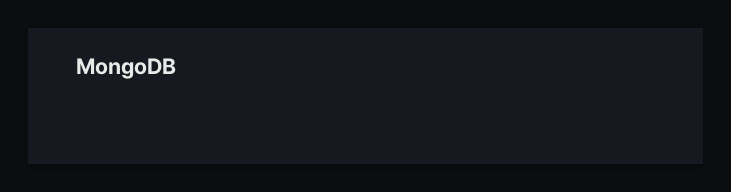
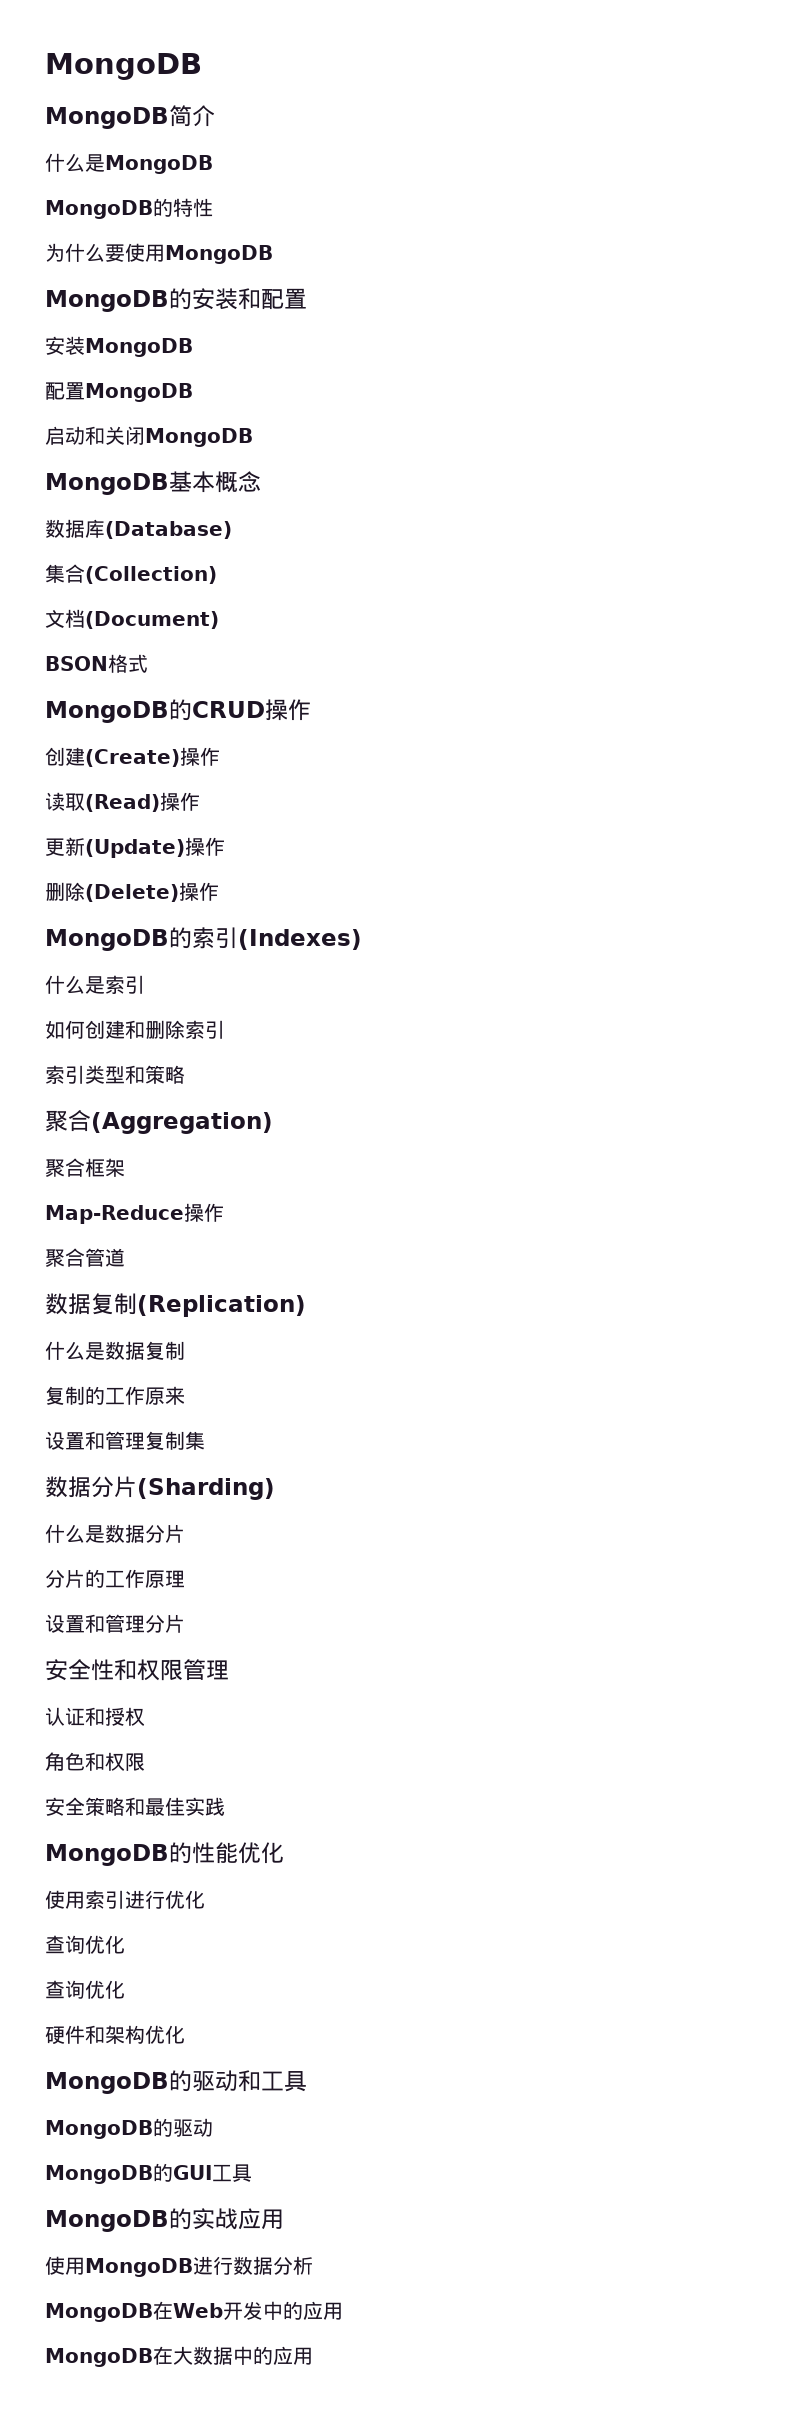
[76,58,176,79] MongoDB -> [45,53,202,80] [45,105,215,129] [45,153,213,174] [45,198,213,219] [45,243,273,264] [45,288,307,312] [45,336,193,357] [45,382,193,402] [45,426,253,447] [45,471,261,495] [45,519,232,539] [45,564,217,584] [45,609,219,629] [45,654,148,673] [45,699,311,723] [45,747,220,767] [45,792,200,812] [45,837,225,858] [45,882,219,902] [45,927,362,951] [45,975,145,994] [45,1020,225,1039] [45,1065,185,1084] [45,1110,273,1134] [45,1158,125,1177] [45,1203,224,1224] [45,1248,125,1267] [45,1293,306,1317] [45,1341,185,1360] [45,1386,185,1405] [45,1431,205,1450] [45,1476,275,1500] [45,1524,185,1543] [45,1569,185,1588] [45,1614,185,1633] [45,1659,229,1681] [45,1707,145,1726] [45,1752,145,1771] [45,1797,225,1816] [45,1842,284,1866] [45,1890,205,1909] [45,1935,125,1954] [45,1980,125,1999] [45,2025,185,2045] [45,2070,307,2094] [45,2118,213,2139] [45,2163,252,2184] [45,2208,284,2232] [45,2256,313,2277] [45,2301,343,2322] [45,2346,313,2367] MongoDB // MongoDB简介 // 什么是MongoDB // MongoDB的特性 // 为什么要使用MongoDB // MongoDB的安装和配置 // 安装MongoDB // 配置MongoDB // 启动和关闭MongoDB // MongoDB基本概念 // 数据库(Database) // 集合(Collection) // 文档(Document) // BSON格式 // MongoDB的CRUD操作 // 创建(Create)操作 // 读取(Read)操作 // 更新(Update)操作 // 删除(Delete)操作 // MongoDB的索引(Indexes) // 什么是索引 // 如何创建和删除索引 // 索引类型和策略 // 聚合(Aggregation) // 聚合框架 // Map-Reduce操作 // 聚合管道 // 数据复制(Replication) // 什么是数据复制 // 复制的工作原来 // 设置和管理复制集 // 数据分片(Sharding) // 什么是数据分片 // 分片的工作原理 // 设置和管理分片 // 安全性和权限管理 // 认证和授权 // 角色和权限 // 安全策略和最佳实践 // MongoDB的性能优化 // 使用索引进行优化 // 查询优化 // 查询优化 // 硬件和架构优化 // MongoDB的驱动和工具 // MongoDB的驱动 // MongoDB的GUI工具 // MongoDB的实战应用 // 使用MongoDB进行数据分析 // MongoDB在Web开发中的应用 // MongoDB在大数据中的应用

